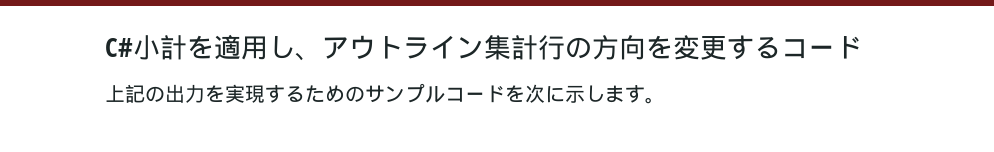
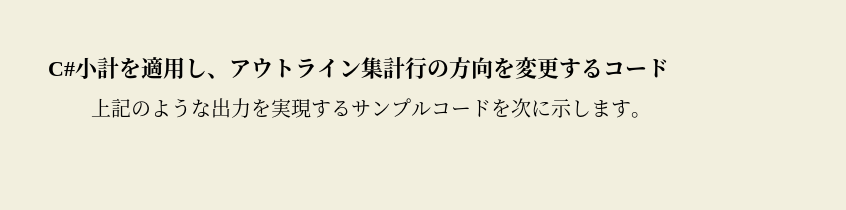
(165, 94) none -> [150,98,211,118] ような
[305,85,365,103] ための -> (351, 108) none

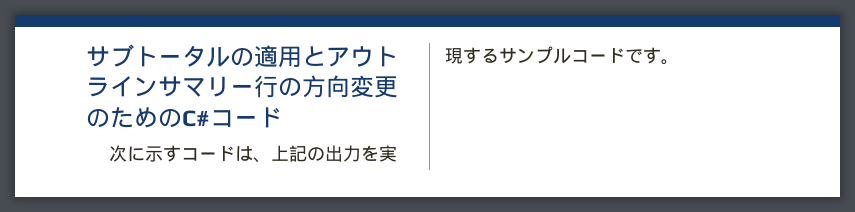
[48,57,669,79] [90,98,211,118] C#小計を適用し、アウトライン集計行の方向を変更するコード // 上記のような -> [86,44,398,68] [86,75,398,98] [86,107,282,128] [109,145,326,163] サブトータルの適用とアウトラインサマリー行の方向変更のためのC#コード // 次に示すコードは、上記の
[490,98,611,118] を次に示しま -> [625,49,643,63] で

